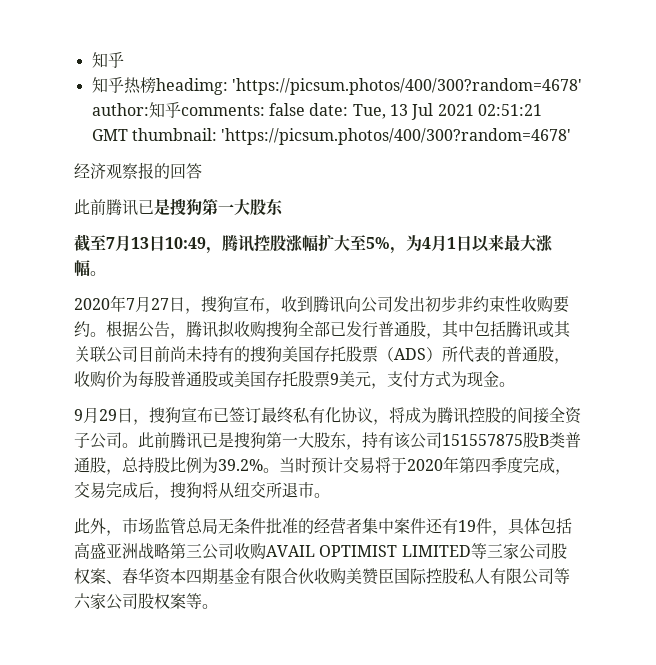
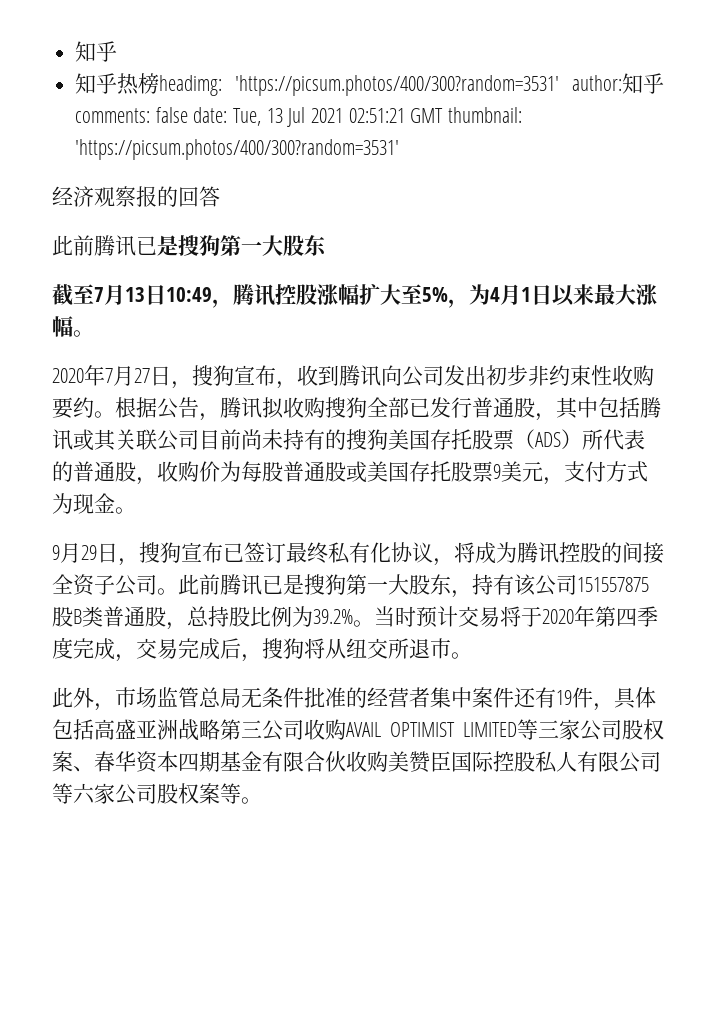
[231,78,582,95] 'https://picsum.photos/400/300?random=4678' -> [235,75,560,96] 'https://picsum.photos/400/300?random=3531'
[221,128,572,145] 'https://picsum.photos/400/300?random=4678' -> [75,139,400,160] 'https://picsum.photos/400/300?random=3531'

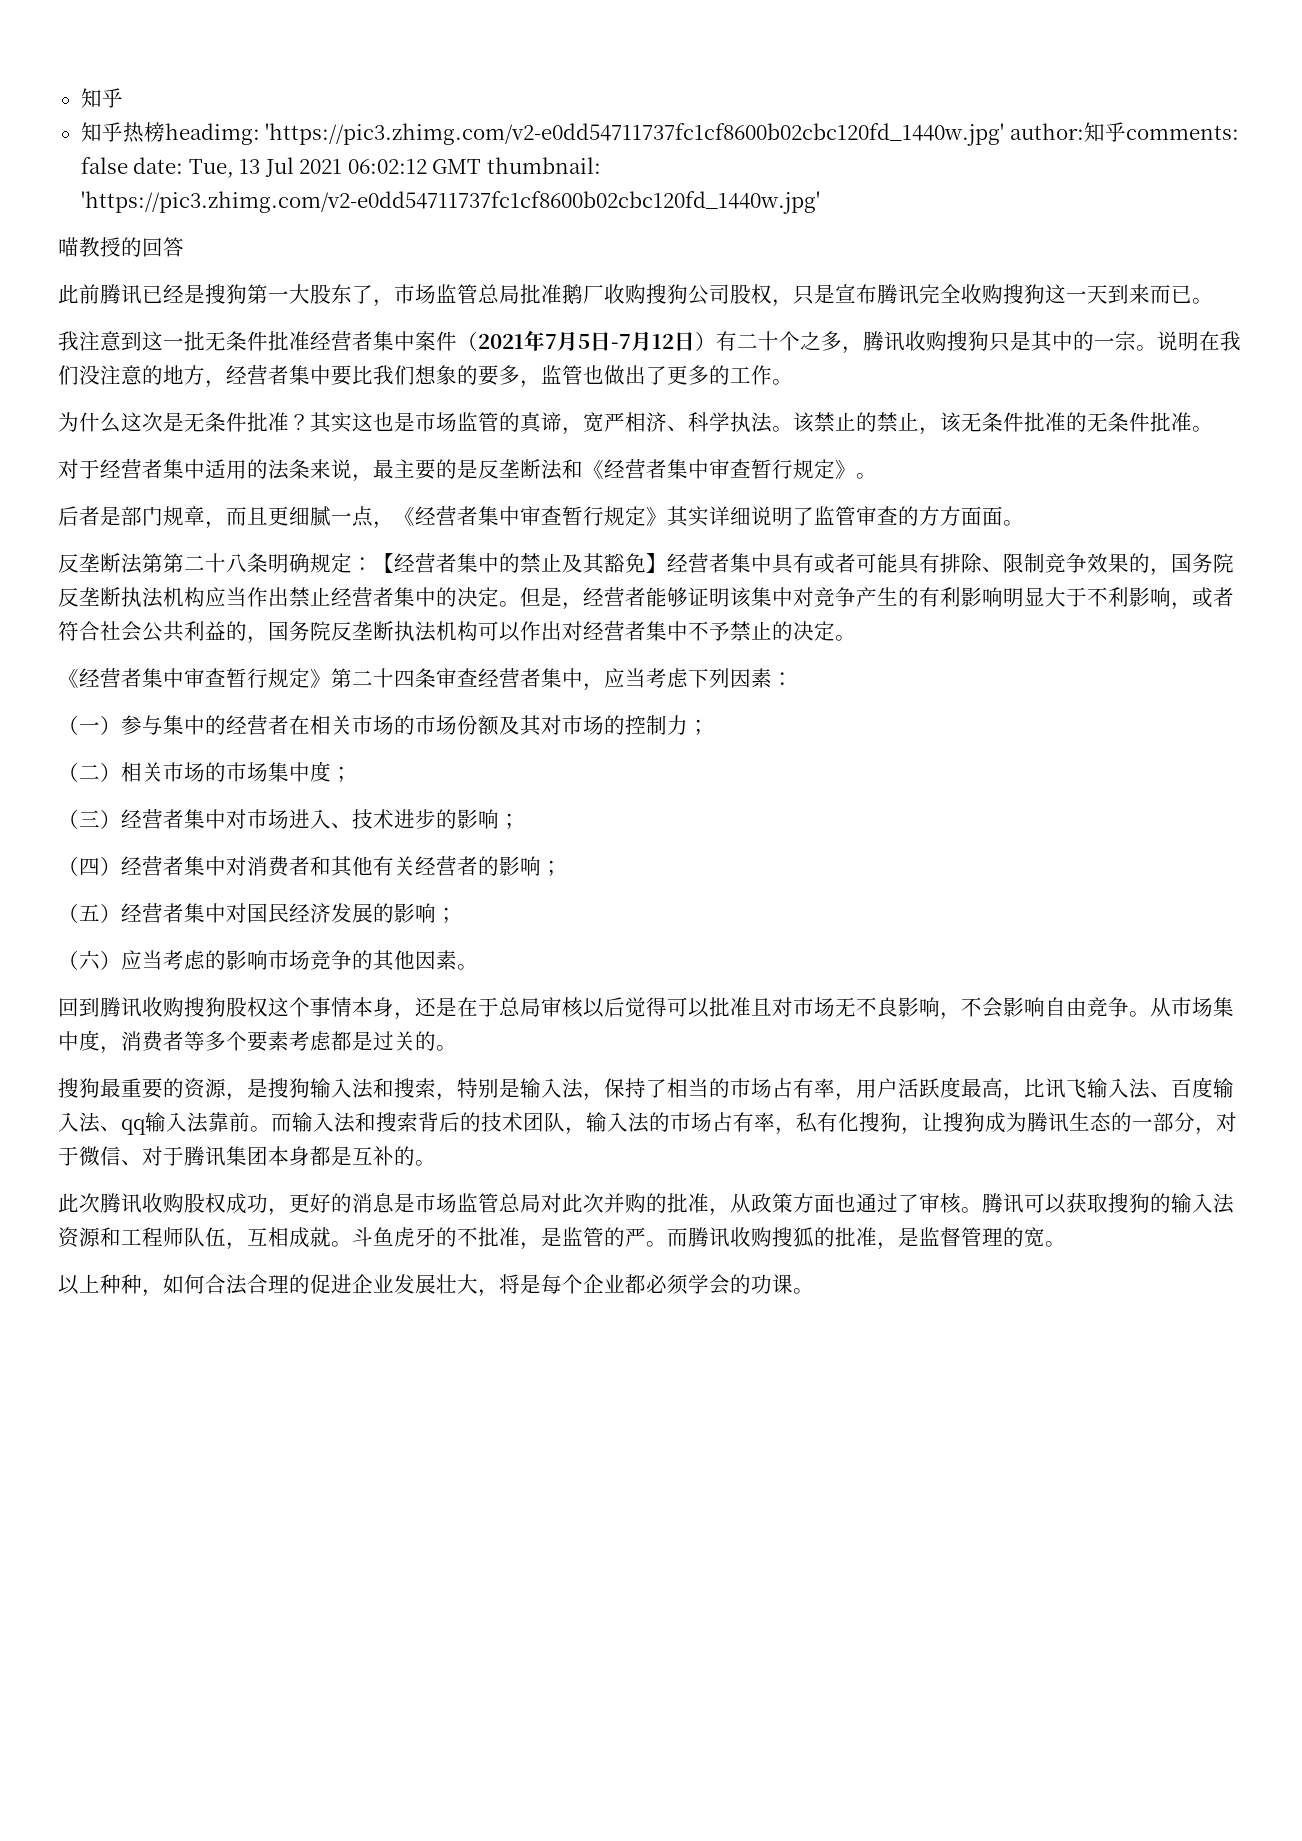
[235,75,560,96] 'https://picsum.photos/400/300?random=3531' -> [265,123,1005,146] 'https://pic3.zhimg.com/v2-e0dd54711737fc1cf8600b02cbc120fd_1440w.jpg'
[348,108,405,123] 02:51:21 -> [347,159,427,174] 06:02:12
[75,139,400,160] [52,186,157,207] 'https://picsum.photos/400/300?random=3531' // 经济观察报 -> [80,191,820,214] [58,237,121,257] 'https://pic3.zhimg.com/v2-e0dd54711737fc1cf8600b02cbc120fd_1440w.jpg' // 喵教授
[157,235,327,256] [52,284,657,308] [52,316,94,337] [52,365,654,389] [52,397,661,421] [52,429,645,451] [52,461,648,485] [52,493,136,514] [52,542,664,566] [52,574,649,598] [52,606,658,630] [52,637,472,662] [52,687,367,711] 是搜狗第一大股东 // 截至7月13日10:49，腾讯控股涨幅扩大至5%，为4月1日以来最大涨幅。 // 2020年7月27日，搜狗宣布，收到腾讯向公司发出初步非约束性收购要约。根据公告，腾讯拟收购搜狗全部已发行普通股，其中包括腾讯或其关联公司目前尚未持有的搜狗美国存托股票（ADS）所代表的普通股，收购价为每股普通股或美国存托股票9美元，支付方式为现金。 // 9月29日，搜狗宣布已签订最终私有化协议，将成为腾讯控股的间接全资子公司。此前腾讯已是搜狗第一大股东，持有该公司151557875股B类普通股，总持股比例为39.2%。当时预计交易将于2020年第四季度完成，交易完成后，搜狗将从纽交所退市。 // 此外，市场监管总局无条件批准的 -> [163,284,1213,307] [58,331,310,351] 经是搜狗第一大股东了，市场监管总局批准鹅厂收购搜狗公司股权，只是宣布腾讯完全收购搜狗这一天到来而已。 // 我注意到这一批无条件批准
[514,687,656,711] [52,719,664,741] [52,751,661,773] [52,783,241,805] 还有19件，具体包括高盛亚洲战略第三公司收购AVAIL OPTIMIST LIMITED等三家公司股权案、春华资本四期基金有限合伙收购美赞臣国际控股私人有限公司等六家公司股权案等 -> [457,330,1241,354] [58,365,793,388] [58,412,1213,435] [58,459,877,482] [58,506,1024,529] [58,553,1234,576] [58,587,1234,610] [58,621,856,644] [58,668,793,691] [58,715,709,736] [58,761,352,782] [58,809,520,829] [58,856,562,877] [58,903,457,923] [58,950,478,971] [58,997,1234,1020] [58,1030,457,1054] [58,1077,1234,1101] [58,1112,1237,1135] [58,1146,436,1166] [58,1193,1234,1216] [58,1227,1066,1250] [58,1274,793,1297] （2021年7月5日-7月12日）有二十个之多，腾讯收购搜狗只是其中的一宗。说明在我们没注意的地方，经营者集中要比我们想象的要多，监管也做出了更多的工作。 // 为什么这次是无条件批准？其实这也是市场监管的真谛，宽严相济、科学执法。该禁止的禁止，该无条件批准的无条件批准。 // 对于经营者集中适用的法条来说，最主要的是反垄断法和《经营者集中审查暂行规定》。 // 后者是部门规章，而且更细腻一点，《经营者集中审查暂行规定》其实详细说明了监管审查的方方面面。 // 反垄断法第第二十八条明确规定：【经营者集中的禁止及其豁免】经营者集中具有或者可能具有排除、限制竞争效果的，国务院反垄断执法机构应当作出禁止经营者集中的决定。但是，经营者能够证明该集中对竞争产生的有利影响明显大于不利影响，或者符合社会公共利益的，国务院反垄断执法机构可以作出对经营者集中不予禁止的决定。 // 《经营者集中审查暂行规定》第二十四条审查经营者集中，应当考虑下列因素： // （一）参与集中的经营者在相关市场的市场份额及其对市场的控制力； // （二）相关市场的市场集中度； // （三）经营者集中对市场进入、技术进步的影响； // （四）经营者集中对消费者和其他有关经营者的影响； // （五）经营者集中对国民经济发展的影响； // （六）应当考虑的影响市场竞争的其他因素。 // 回到腾讯收购搜狗股权这个事情本身，还是在于总局审核以后觉得可以批准且对市场无不良影响，不会影响自由竞争。从市场集中度，消费者等多个要素考虑都是过关的。 // 搜狗最重要的资源，是搜狗输入法和搜索，特别是输入法，保持了相当的市场占有率，用户活跃度最高，比讯飞输入法、百度输入法、qq输入法靠前。而输入法和搜索背后的技术团队，输入法的市场占有率，私有化搜狗，让搜狗成为腾讯生态的一部分，对于微信、对于腾讯集团本身都是互补的。 // 此次腾讯收购股权成功，更好的消息是市场监管总局对此次并购的批准，从政策方面也通过了审核。腾讯可以获取搜狗的输入法资源和工程师队伍，互相成就。斗鱼虎牙的不批准，是监管的严。而腾讯收购搜狐的批准，是监督管理的宽。 // 以上种种，如何合法合理的促进企业发展壮大，将是每个企业都必须学会的功课

